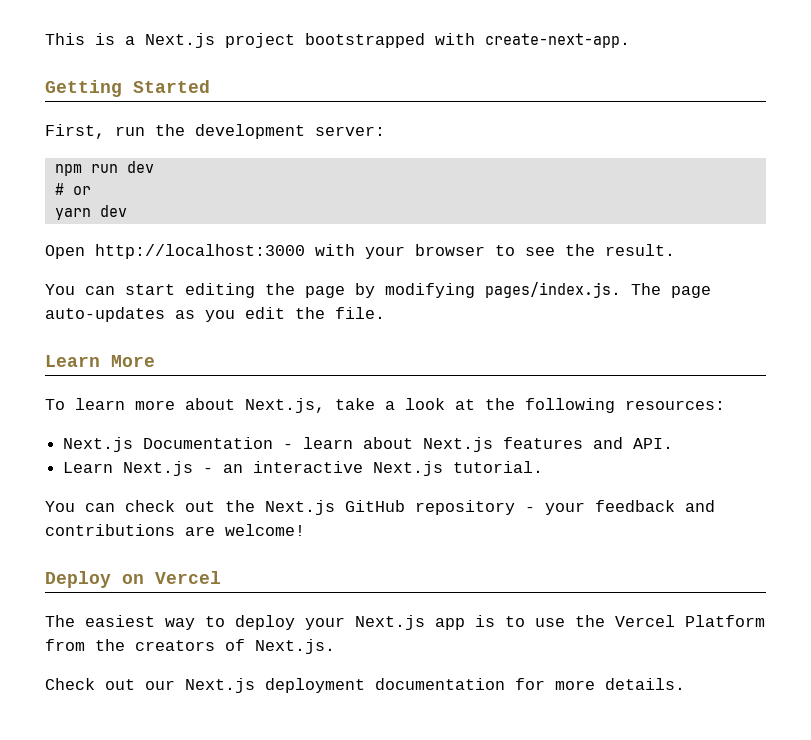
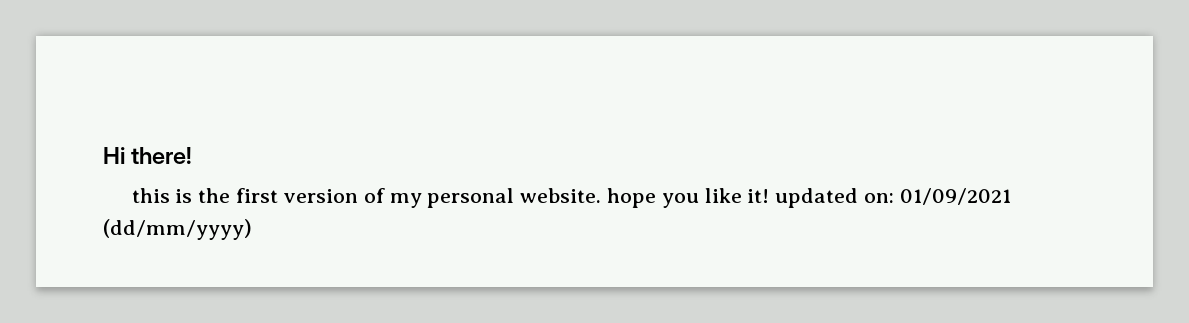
[45,33,630,48] [45,80,210,97] [45,124,385,139] [54,161,154,176] [54,183,91,195] [54,205,127,220] [45,244,675,259] [45,282,711,298] [45,307,385,322] [45,355,155,367] [45,398,725,413] [63,437,674,452] [63,461,544,476] [45,500,715,515] [45,524,305,536] [45,571,221,588] [45,615,765,630] [45,639,335,654] [45,678,685,693] This is a Next.js project bootstrapped with create-next-app. // Getting Started // First, run the development server: // npm run dev // # or // yarn dev // Open http://localhost:3000 with your browser to see the result. // You can start editing the page by modifying pages/index.js. The page auto-updates as you edit the file. // Learn More // To learn more about Next.js, take a look at the following resources: // Next.js Documentation - learn about Next.js features and API. // Learn Next.js - an interactive Next.js tutorial. // You can check out the Next.js GitHub repository - your feedback and contributions are welcome! // Deploy on Vercel // The easiest way to deploy your Next.js app is to use the Vercel Platform from the creators of Next.js. // Check out our Next.js deployment documentation for more details. -> [103,147,193,164] [131,188,1011,208] [103,219,252,240] Hi there! // this is the first version of my personal website. hope you like it! updated on: 01/09/2021 (dd/mm/yyyy)

